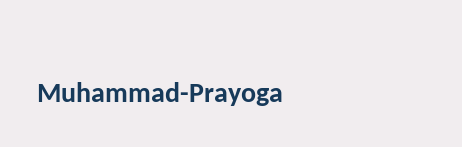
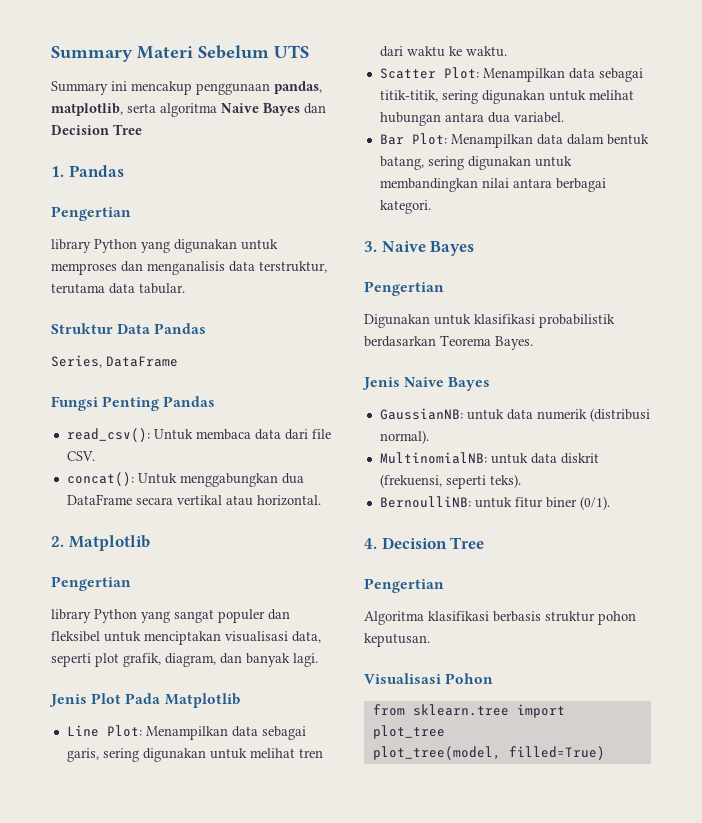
[37,82,283,106] Muhammad-Prayoga -> [51,45,309,62] [51,81,322,95] [51,103,326,117] [51,124,142,135] [51,165,124,177] [51,206,131,221] [51,239,278,253] [51,261,327,275] [51,283,185,294] [51,323,207,334] [51,355,178,368] [51,396,216,411] [66,428,331,442] [66,451,95,461] [66,472,304,487] [66,494,321,506] [51,535,150,551] [51,576,131,591] [51,609,290,623] [51,631,321,645] [51,653,318,667] [49,693,240,708] [66,725,306,740] [66,748,323,762] [379,46,507,57] [379,67,643,82] [379,90,634,104] [379,112,564,126] [379,133,649,148] [379,156,572,170] [379,178,606,192] [379,200,431,214] [364,241,475,256] [364,281,444,296] [364,314,615,328] [364,335,533,350] [362,377,491,391] [379,408,650,422] [379,430,429,444] [379,452,599,464] [379,474,521,489] [379,496,610,510] [364,537,485,549] [364,578,444,593] [364,611,636,625] [364,633,430,647] [364,673,494,684] [372,704,565,718] [372,725,445,739] [372,746,605,760] Summary Materi Sebelum UTS // Summary ini mencakup penggunaan pandas, matplotlib, serta algoritma Naive Bayes dan Decision Tree // 1. Pandas // Pengertian // library Python yang digunakan untuk memproses dan menganalisis data terstruktur, terutama data tabular. // Struktur Data Pandas // Series, DataFrame // Fungsi Penting Pandas // read_csv(): Untuk membaca data dari file CSV. // concat(): Untuk menggabungkan dua DataFrame secara vertikal atau horizontal. // 2. Matplotlib // Pengertian // library Python yang sangat populer dan fleksibel untuk menciptakan visualisasi data, seperti plot grafik, diagram, dan banyak lagi. // Jenis Plot Pada Matplotlib // Line Plot: Menampilkan data sebagai garis, sering digunakan untuk melihat tren dari waktu ke waktu. // Scatter Plot: Menampilkan data sebagai titik-titik, sering digunakan untuk melihat hubungan antara dua variabel. // Bar Plot: Menampilkan data dalam bentuk batang, sering digunakan untuk membandingkan nilai antara berbagai kategori. // 3. Naive Bayes // Pengertian // Digunakan untuk klasifikasi probabilistik berdasarkan Teorema Bayes. // Jenis Naive Bayes // GaussianNB: untuk data numerik (distribusi normal). // MultinomialNB: untuk data diskrit (frekuensi, seperti teks). // BernoulliNB: untuk fitur biner (0/1). // 4. Decision Tree // Pengertian // Algoritma klasifikasi berbasis struktur pohon keputusan. // Visualisasi Pohon // from sklearn.tree import plot_tree // plot_tree(model, filled=True)

